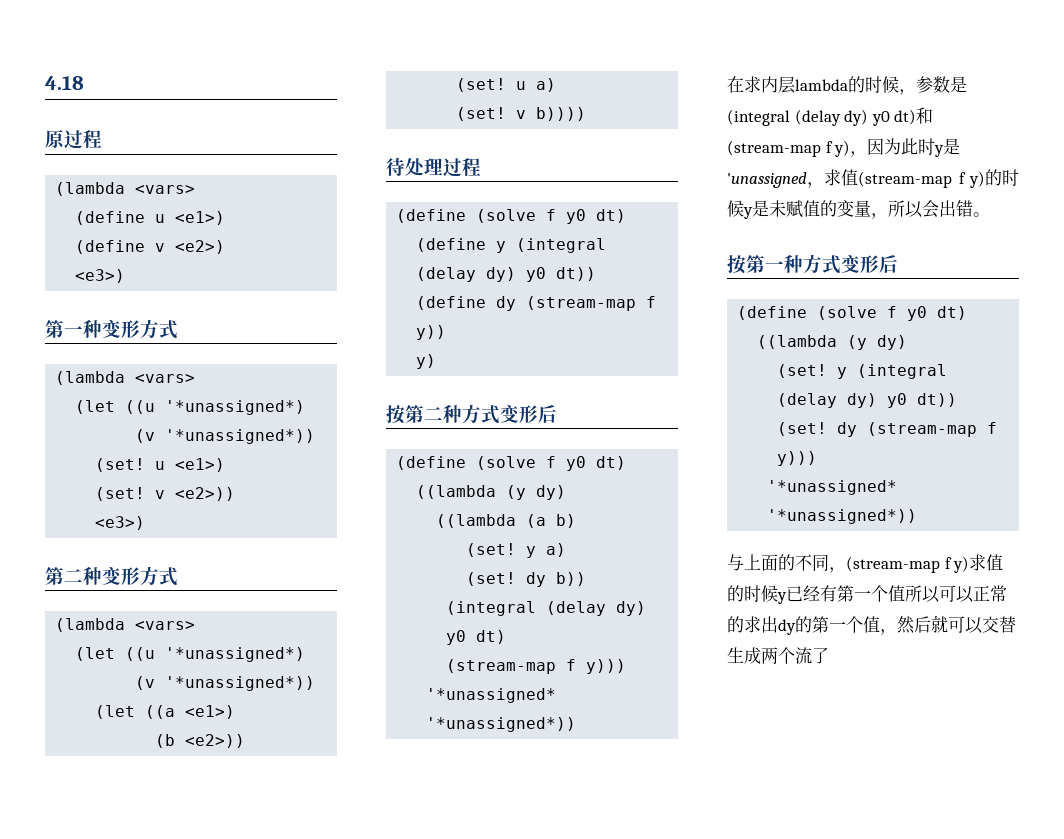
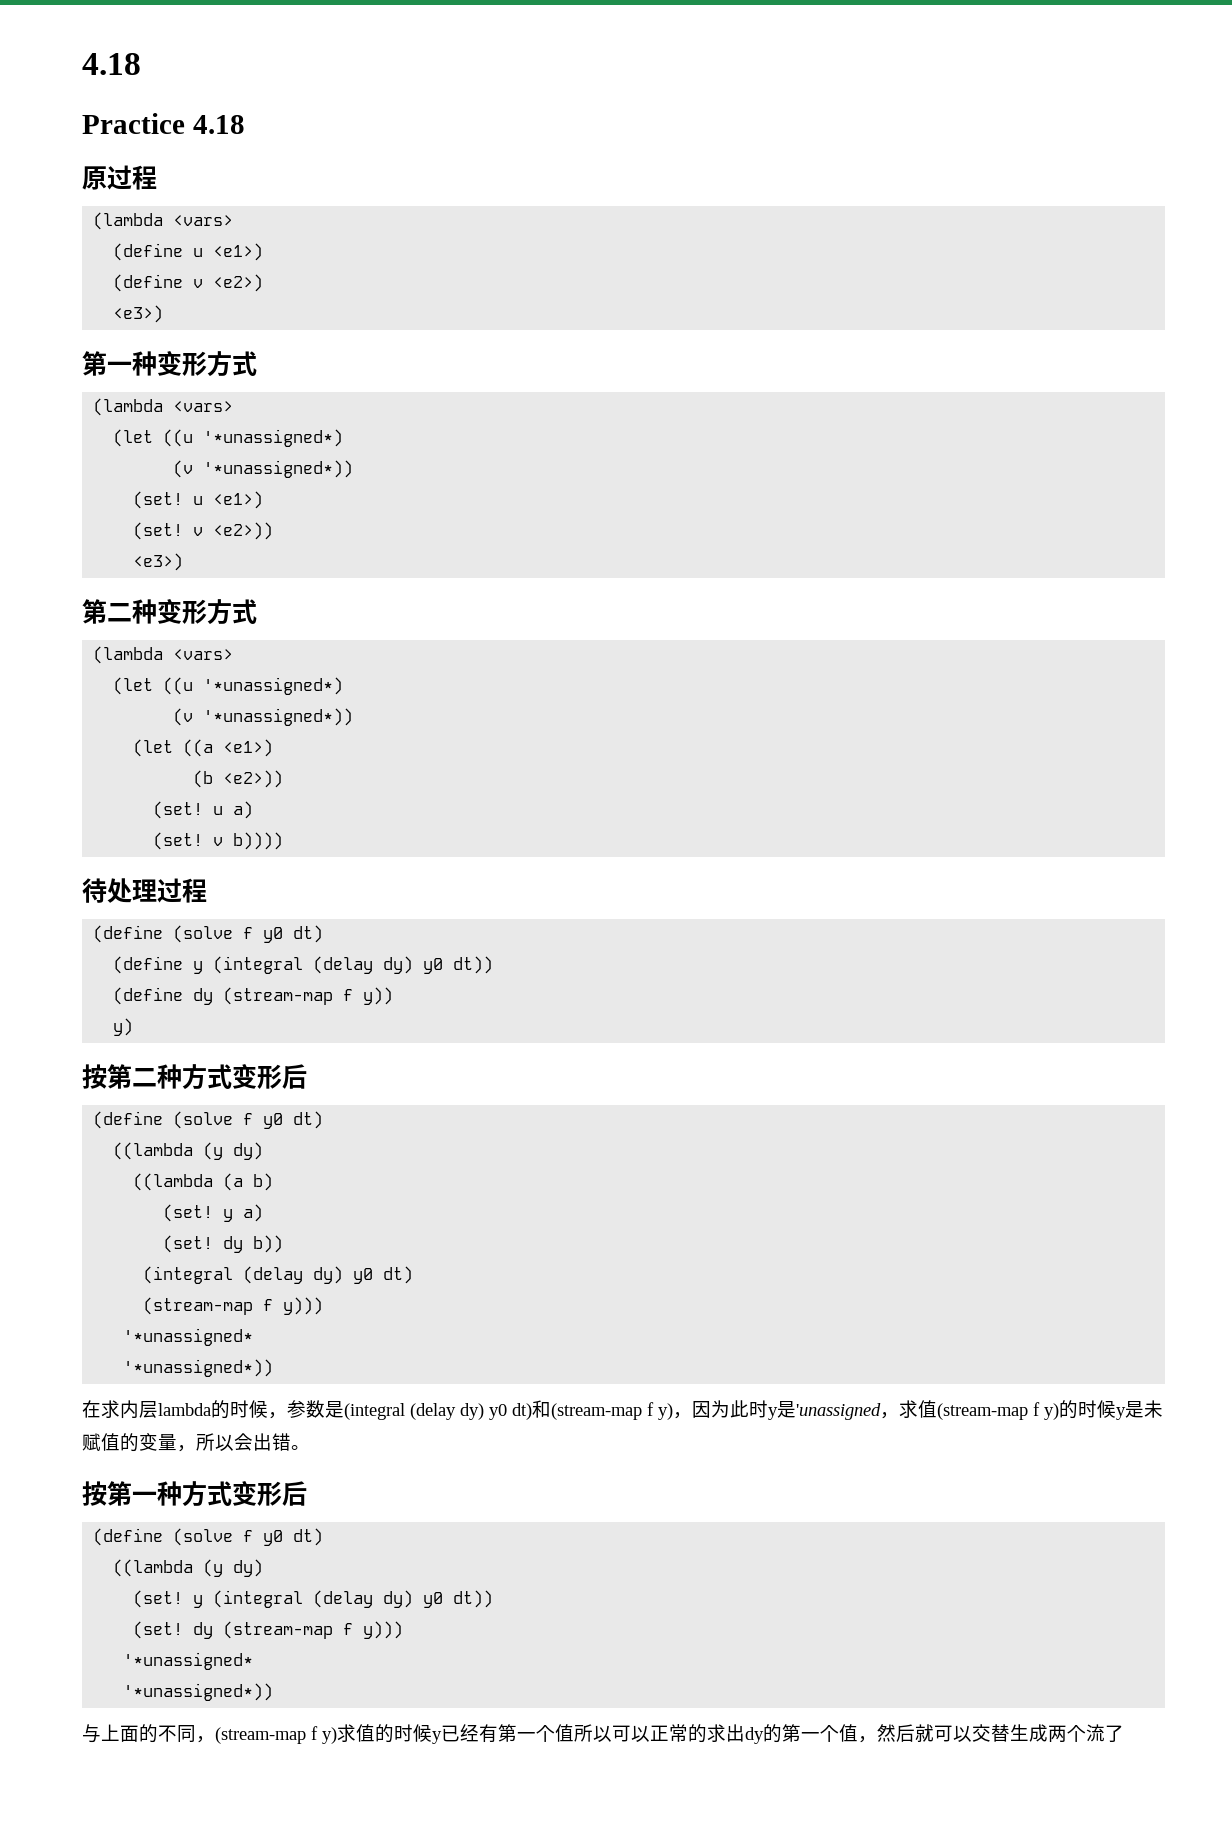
[45,76,84,90] 4.18 -> [82,53,141,75] [82,113,245,134] 4.18 // Practice 4.18

